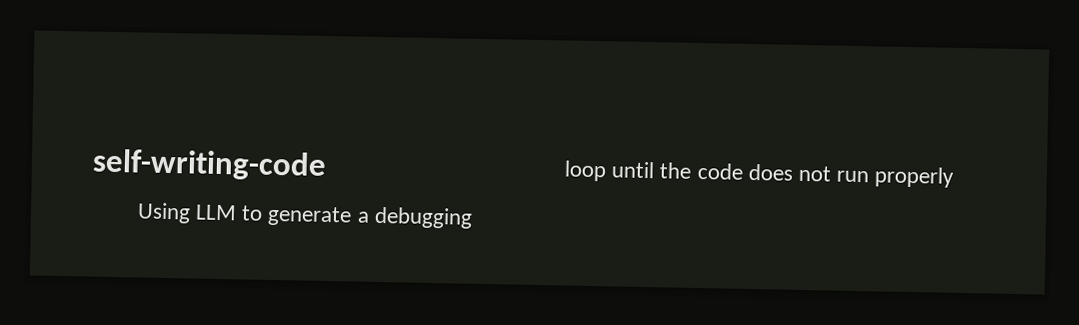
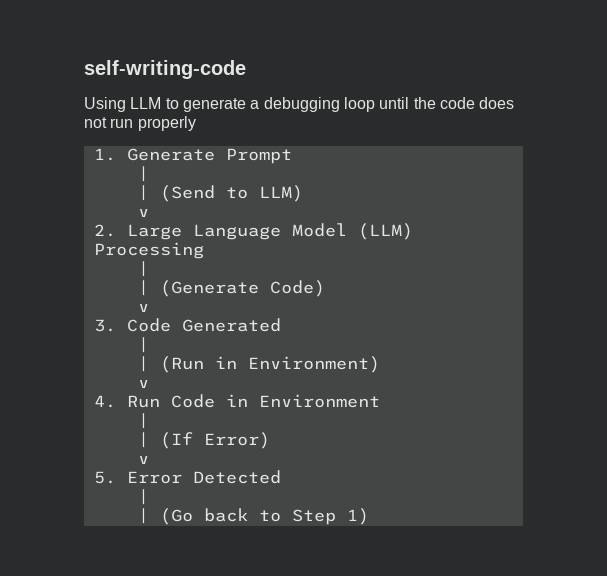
(955, 177) none -> [93,148,292,164] [137,166,149,182] [137,185,303,202] [137,209,149,217] [93,223,413,240] [93,242,204,259] [137,261,149,277] [137,280,325,297] [137,304,149,312] [93,318,281,332] [137,337,149,353] [137,356,380,373] [137,380,149,388] [93,394,380,408] [137,413,149,429] [137,432,270,449] [137,456,149,464] [93,470,281,484] [137,489,149,505] [137,508,369,525] // 1. Generate Prompt // | // | (Send to LLM) // v // 2. Large Language Model (LLM) Processing // | // | (Generate Code) // v // 3. Code Generated // | // | (Run in Environment) // v // 4. Run Code in Environment // | // | (If Error) // v // 5. Error Detected // | // | (Go back to Step 1)

